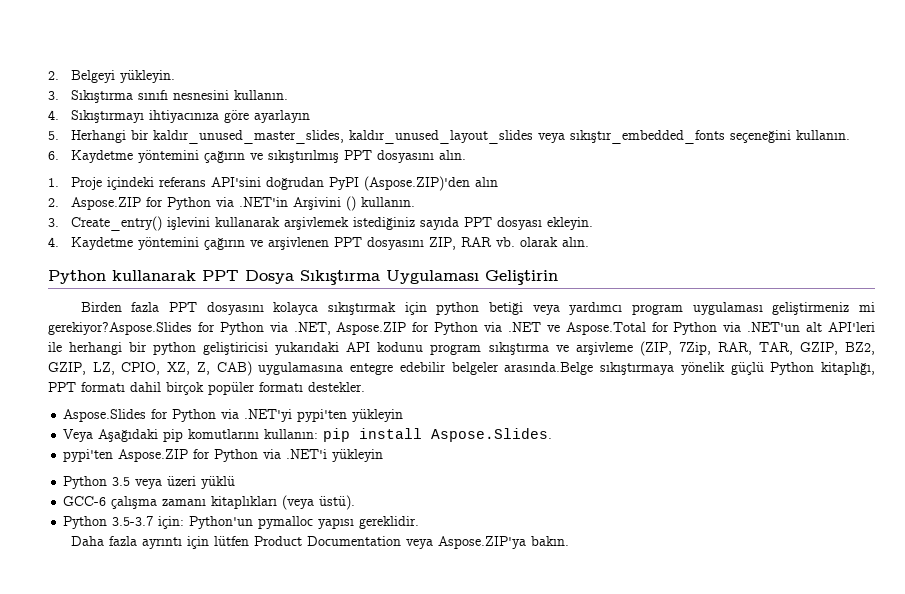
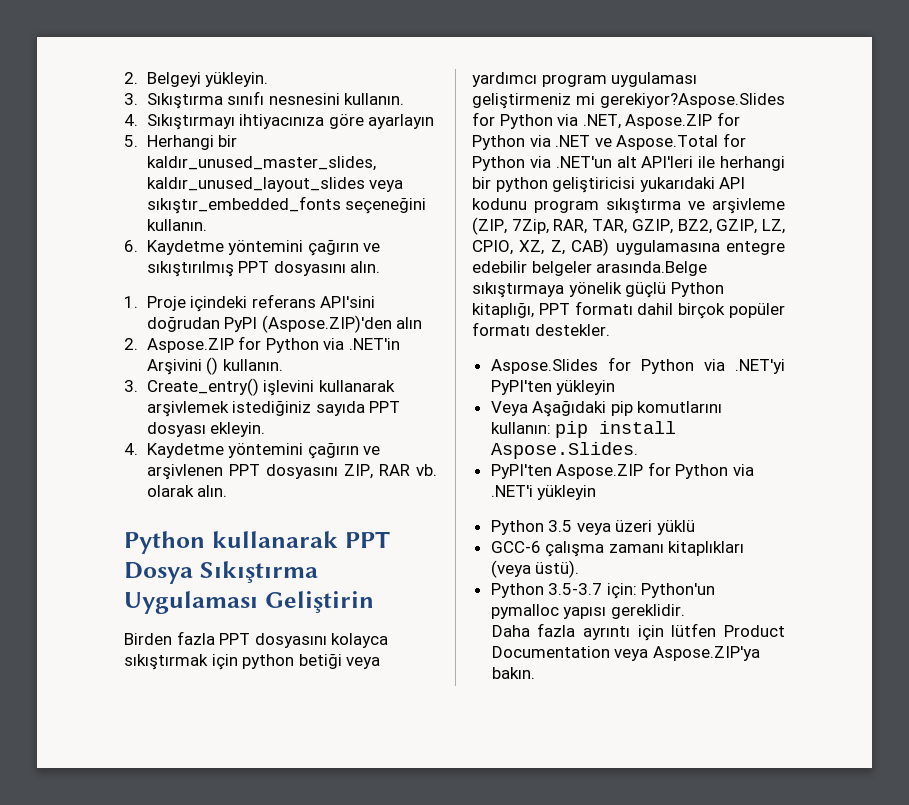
[297,409,348,422] pypi'ten -> [490,380,552,395] PyPI'ten
[63,449,114,462] pypi'ten -> [490,464,552,479] PyPI'ten

